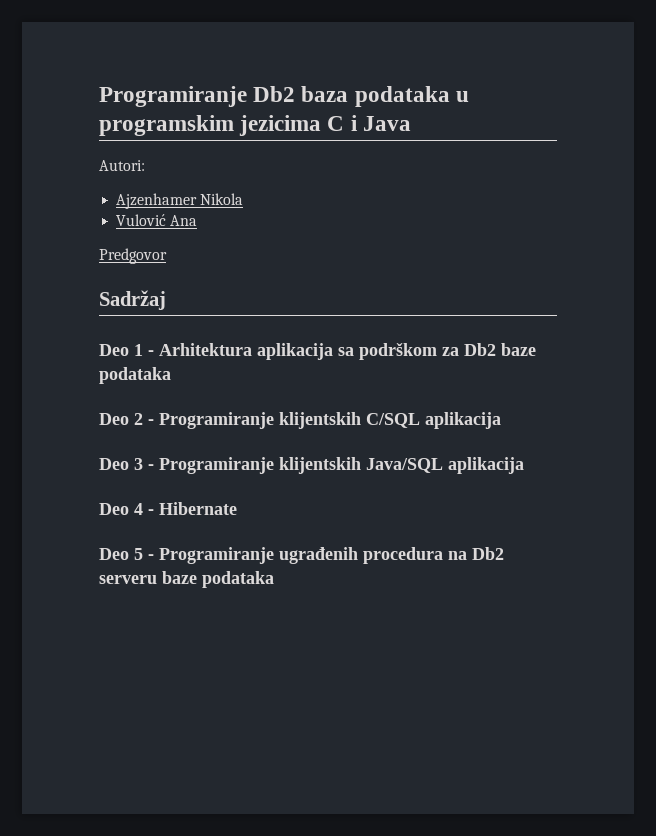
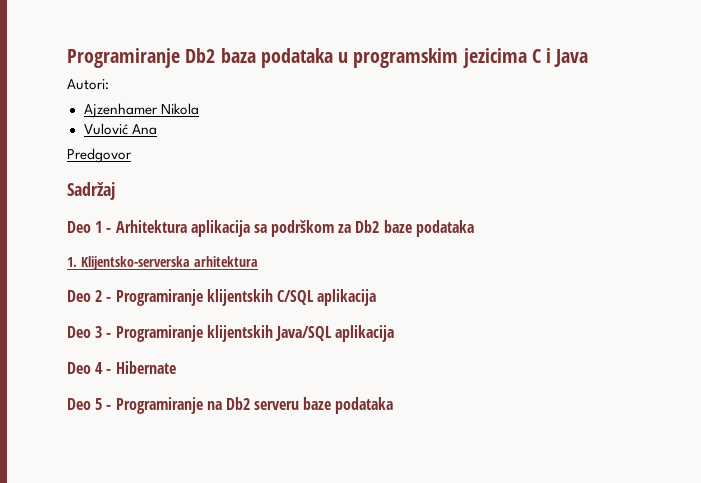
(171, 375) none -> [67,256,258,270] // 1. Klijentsko-serverska arhitektura
[279,547,443,564] ugrađenih procedura -> (203, 405) none

